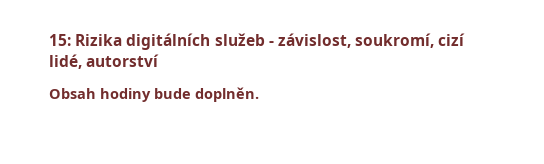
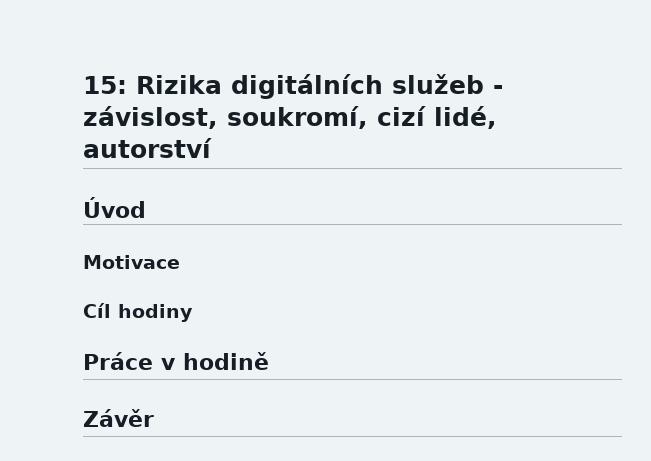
[49,87,259,102] Obsah hodiny bude doplněn. -> [83,197,146,218] [83,255,180,269] [83,303,193,322] [83,352,269,370] [83,409,154,427] Úvod // Motivace // Cíl hodiny // Práce v hodině // Závěr

